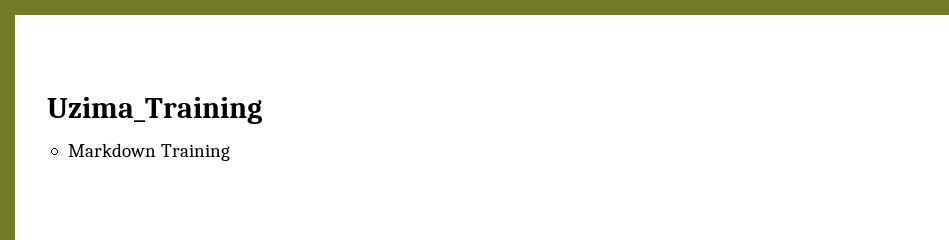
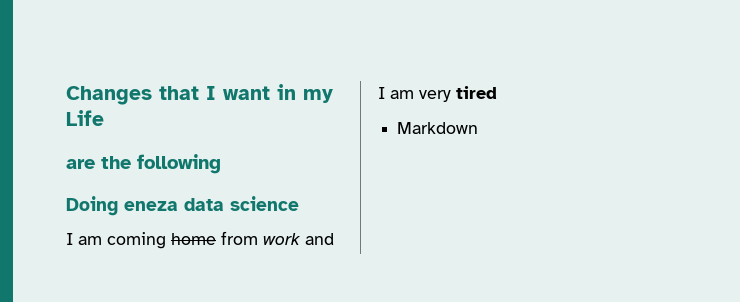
[47,97,262,124] Uzima_Training -> [66,84,333,105] [66,110,104,126] [66,154,221,174] [66,196,299,216] [66,231,334,249] [378,86,497,102] Changes that I want in my Life // are the following // Doing eneza data science // I am coming home from work and I am very tired
[161,144,231,161] Training -> (479, 128) none

